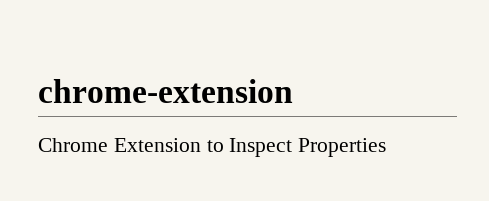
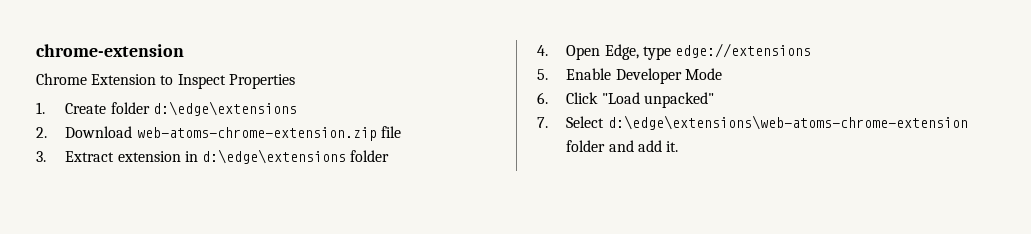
(387, 147) none -> [36,101,297,116] [36,126,401,141] [36,149,390,164] [537,43,812,60] [537,68,722,84] [537,92,714,108] [537,115,968,130] [566,140,679,152] // 1. Create folder d:\edge\extensions // 2. Download web-atoms-chrome-extension.zip file // 3. Extract extension in d:\edge\extensions folder // 4. Open Edge, type edge://extensions // 5. Enable Developer Mode // 6. Click "Load unpacked" // 7. Select d:\edge\extensions\web-atoms-chrome-extension folder and add it.

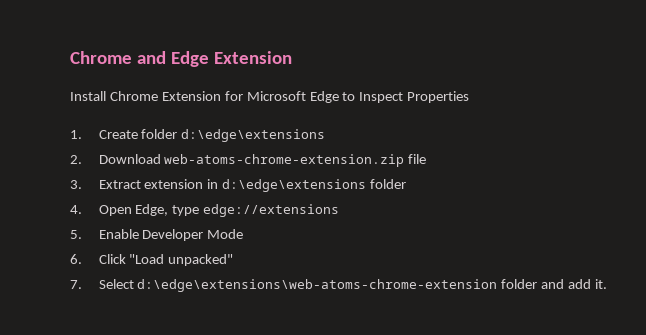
[36,44,184,57] [36,73,157,85] chrome-extension // Chrome Extension -> [70,51,292,67] [70,91,339,103] Chrome and Edge Extension // Install Chrome Extension for Microsoft Edge

